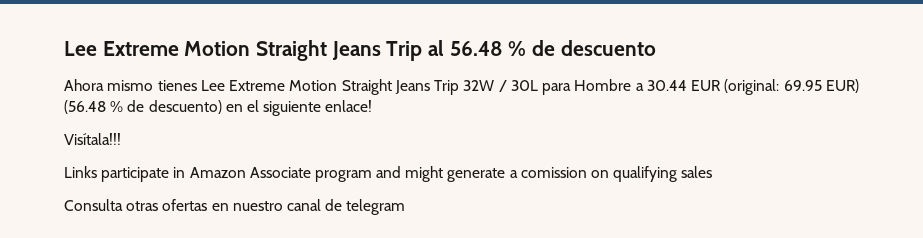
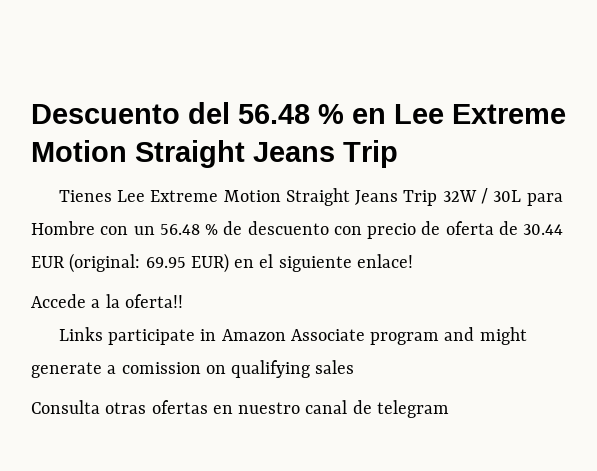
[64,40,656,61] [64,79,197,91] Lee Extreme Motion Straight Jeans Trip al 56.48 % de descuento // Ahora mismo tienes -> [31,102,566,124] [31,140,398,168] [58,190,112,202] Descuento del 56.48 % en Lee Extreme Motion Straight Jeans Trip // Tienes
[635,83,644,91] a -> [100,221,518,239] con un 56.48 % de descuento con precio de oferta de
[64,100,222,114] (56.48 % de descuento) -> (229, 263) none
[64,133,121,145] Visítala!!! -> [31,294,183,308] Accede a la oferta!!

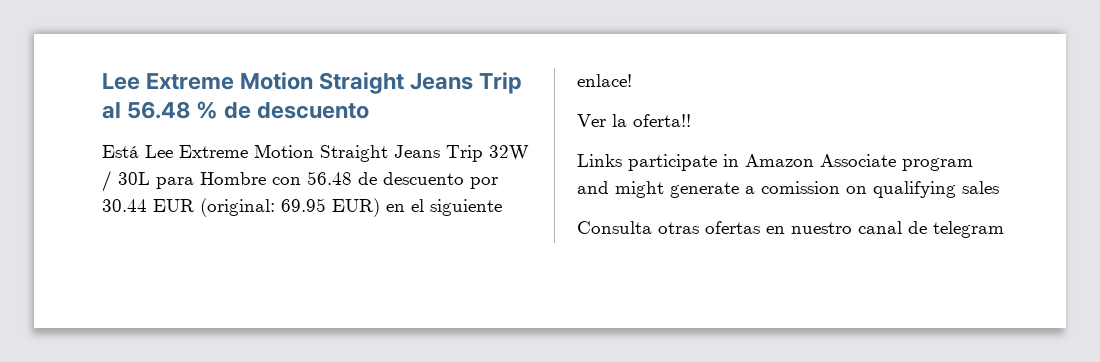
[31,102,566,124] [31,140,398,168] [58,190,112,202] Descuento del 56.48 % en Lee Extreme Motion Straight Jeans Trip // Tienes -> [102,72,523,94] [102,101,370,119] [102,145,139,158] Lee Extreme Motion Straight Jeans Trip al 56.48 % de descuento // Está
[133,221,518,239] un 56.48 % de descuento con precio de oferta de -> [307,171,498,189] 56.48 de descuento por
[31,294,101,308] Accede a -> [577,114,606,127] Ver

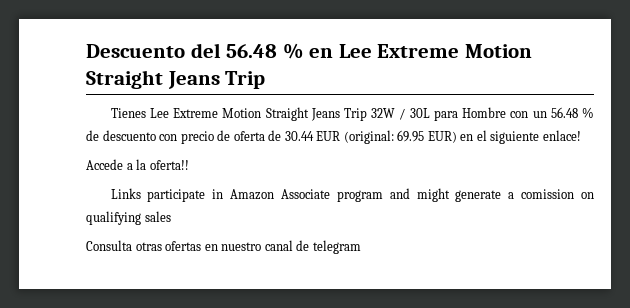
[102,72,523,94] [102,101,370,119] [102,145,139,158] Lee Extreme Motion Straight Jeans Trip al 56.48 % de descuento // Está -> [86,43,532,59] [86,70,266,89] [110,108,146,118] Descuento del 56.48 % en Lee Extreme Motion Straight Jeans Trip // Tienes
[307,171,498,189] 56.48 de descuento por -> [532,107,595,118] [86,130,282,144] un 56.48 % de descuento con precio de oferta de
[577,114,606,127] Ver -> [86,159,133,170] Accede a

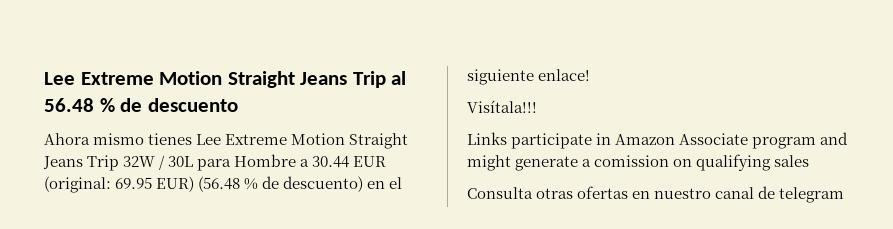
[86,43,532,59] [86,70,266,89] [110,108,146,118] Descuento del 56.48 % en Lee Extreme Motion Straight Jeans Trip // Tienes -> [44,71,407,88] [44,98,238,112] [44,133,193,145] Lee Extreme Motion Straight Jeans Trip al 56.48 % de descuento // Ahora mismo tienes
[510,107,595,118] [86,130,282,144] con un 56.48 % de descuento con precio de oferta de -> [300,159,310,167] a
(457, 137) none -> [198,176,364,192] (56.48 % de descuento)
[86,159,189,170] Accede a la oferta!! -> [467,100,537,113] Visítala!!!

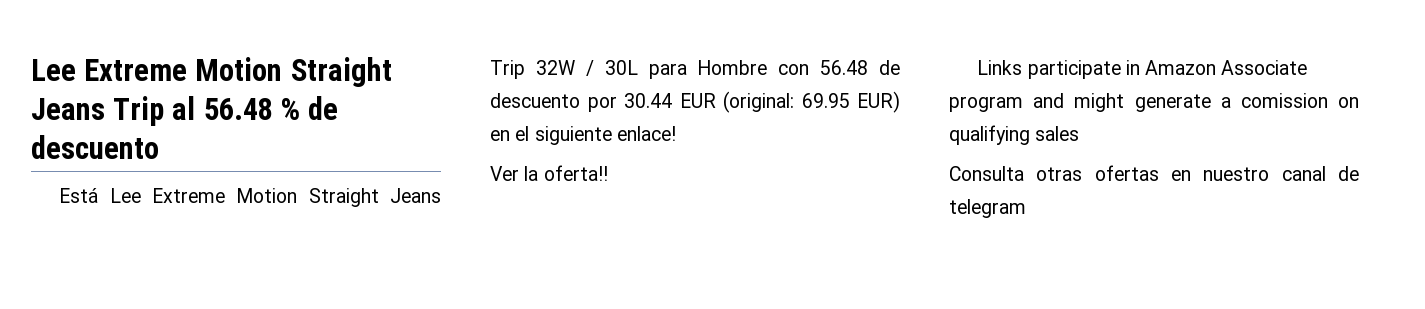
[44,133,193,145] Ahora mismo tienes -> [59,188,99,203] Está
[300,159,310,167] a -> [778,60,900,75] [490,93,617,112] con 56.48 de descuento por
[198,176,364,192] (56.48 % de descuento) -> (900, 102) none
[467,100,537,113] Visítala!!! -> [490,165,608,181] Ver la oferta!!

